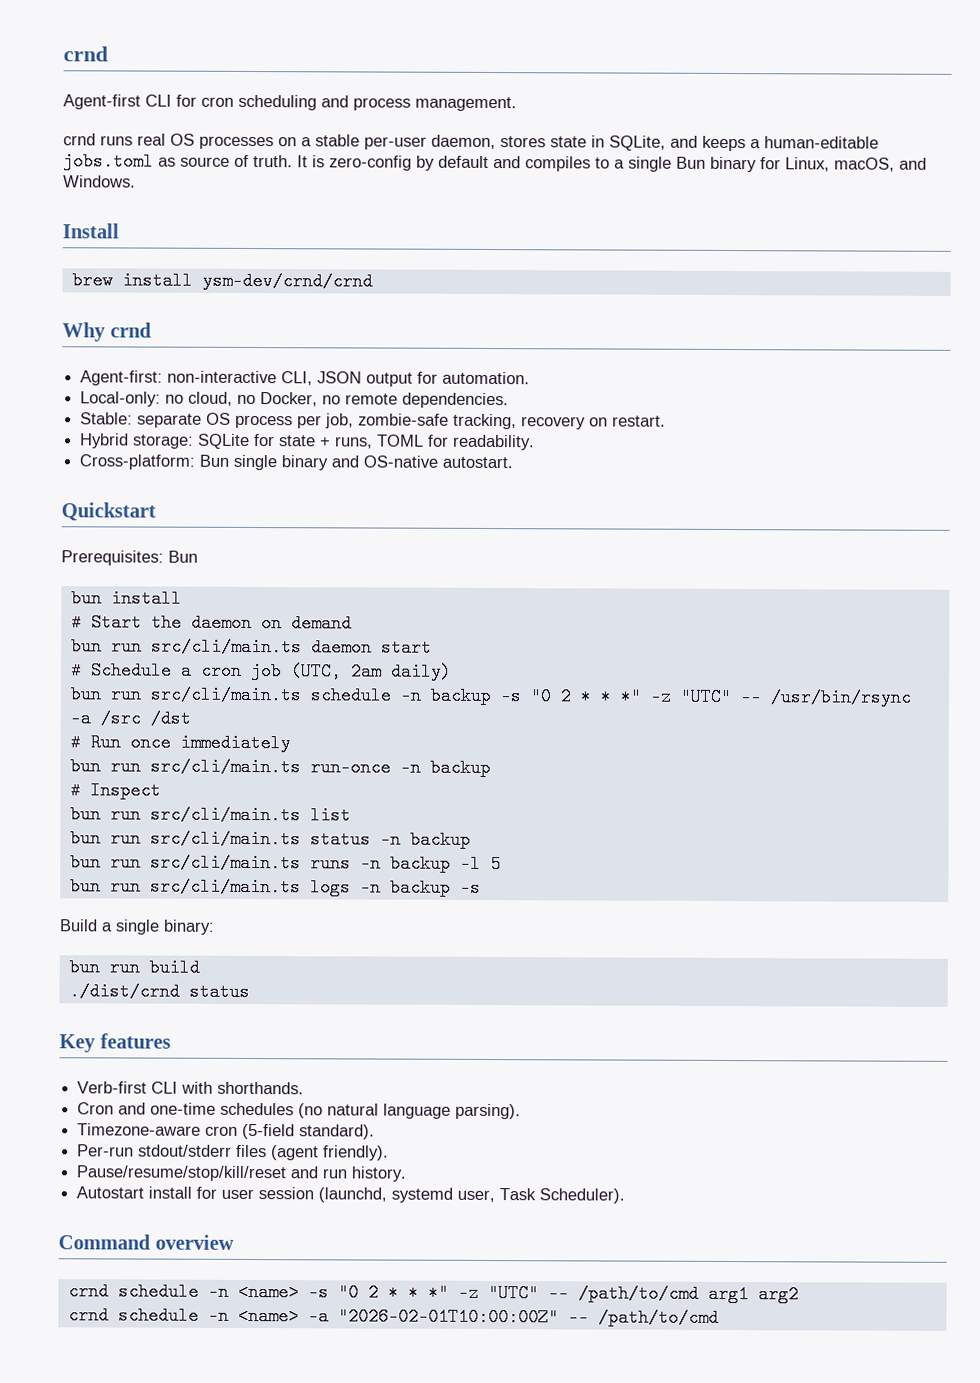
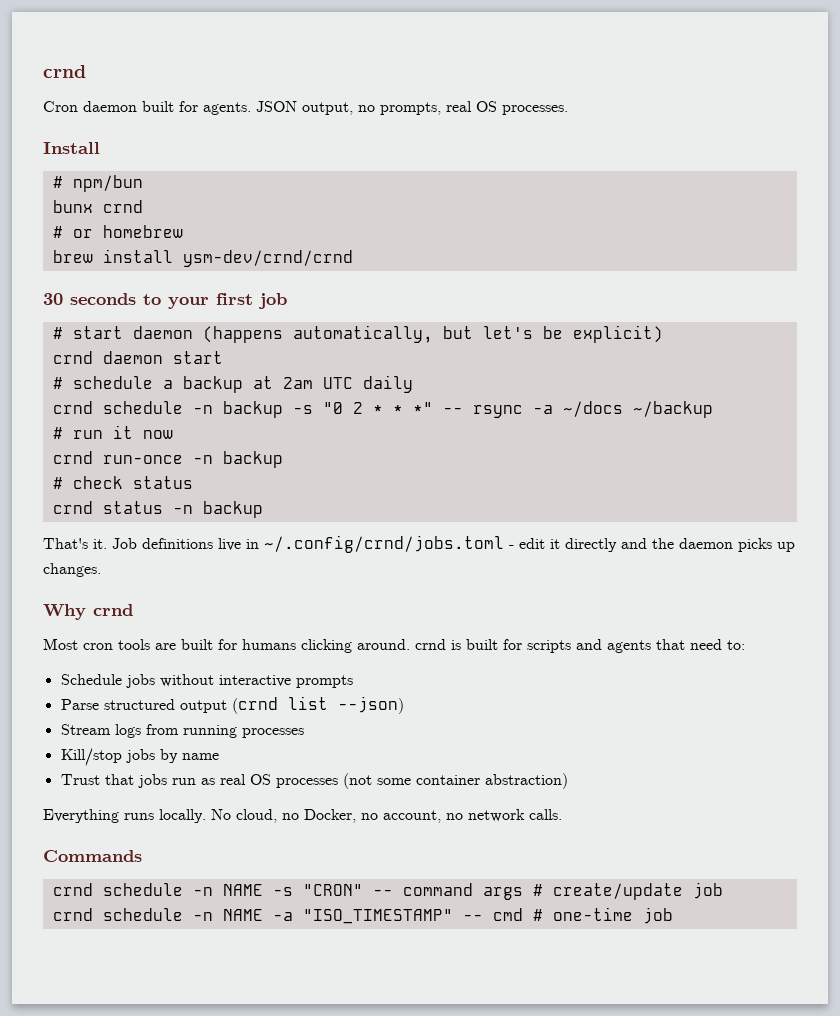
[63,46,108,62] [63,94,517,112] [63,133,879,152] [63,152,927,173] [63,175,136,188] [62,223,119,239] [71,271,373,291] [62,322,152,342] [80,370,531,387] [80,391,510,409] [80,412,667,430] [80,433,536,451] [79,454,514,471] [61,502,156,522] [61,550,198,566] [70,589,182,608] [70,613,352,633] [70,637,432,657] [70,661,452,681] [69,685,302,705] crnd // Agent-first CLI for cron scheduling and process management. // crnd runs real OS processes on a stable per-user daemon, stores state in SQLite, and keeps a human-editable jobs.toml as source of truth. It is zero-config by default and compiles to a single Bun binary for Linux, macOS, and Windows. // Install // brew install ysm-dev/crnd/crnd // Why crnd // Agent-first: non-interactive CLI, JSON output for automation. // Local-only: no cloud, no Docker, no remote dependencies. // Stable: separate OS process per job, zombie-safe tracking, recovery on restart. // Hybrid storage: SQLite for state + runs, TOML for readability. // Cross-platform: Bun single binary and OS-native autostart. // Quickstart // Prerequisites: Bun // bun install // # Start the daemon on demand // bun run src/cli/main.ts daemon start // # Schedule a cron job (UTC, 2am daily) // bun run src/cli/main.ts -> [43,65,86,78] [43,101,568,115] [43,142,100,154] [52,175,143,192] [52,200,143,213] [52,225,183,238] [52,249,353,267] [43,293,287,309] [52,325,663,343] [52,351,223,364] [52,375,413,393] [52,401,93,414] crnd // Cron daemon built for agents. JSON output, no prompts, real OS processes. // Install // # npm/bun // bunx crnd // # or homebrew // brew install ysm-dev/crnd/crnd // 30 seconds to your first job // # start daemon (happens automatically, but let's be explicit) // crnd daemon start // # schedule a backup at 2am UTC daily // crnd
[649,687,912,707] [69,709,191,728] [69,733,291,753] [69,757,491,778] [69,781,161,800] [69,805,351,825] [69,829,471,849] [69,853,501,874] [69,877,481,897] [59,919,215,935] [68,958,200,977] [68,982,250,1001] [59,1033,171,1053] [77,1081,305,1095] [77,1102,522,1120] [77,1123,376,1140] [77,1144,390,1161] [76,1165,408,1182] [76,1186,626,1204] [58,1234,234,1250] [67,1282,799,1304] [67,1306,719,1327] -z "UTC" -- /usr/bin/rsync -a /src /dst // # Run once immediately // bun run src/cli/main.ts run-once -n backup // # Inspect // bun run src/cli/main.ts list // bun run src/cli/main.ts status -n backup // bun run src/cli/main.ts runs -n backup -l 5 // bun run src/cli/main.ts logs -n backup -s // Build a single binary: // bun run build // ./dist/crnd status // Key features // Verb-first CLI with shorthands. // Cron and one-time schedules (no natural language parsing). // Timezone-aware cron (5-field standard). // Per-run stdout/stderr files (agent friendly). // Pause/resume/stop/kill/reset and run history. // Autostart install for user session (launchd, systemd user, Task Scheduler). // Command overview // crnd schedule -n <name> -s "0 2 * * *" -z "UTC" -- /path/to/cmd arg1 arg2 // crnd schedule -n <name> -a "2026-02-01T10:00:00Z" -- /path/to/cmd -> [442,401,713,418] [52,425,173,439] [52,451,283,468] [52,476,193,489] [52,501,263,518] [43,535,795,553] [43,563,101,577] [43,604,133,620] [43,638,745,653] [60,674,353,688] [60,696,404,714] [60,724,304,738] [60,748,219,766] [60,773,568,789] [43,809,562,823] [43,850,142,862] [52,882,723,900] [52,907,673,924] -- rsync -a ~/docs ~/backup // # run it now // crnd run-once -n backup // # check status // crnd status -n backup // That's it. Job definitions live in ~/.config/crnd/jobs.toml - edit it directly and the daemon picks up changes. // Why crnd // Most cron tools are built for humans clicking around. crnd is built for scripts and agents that need to: // Schedule jobs without interactive prompts // Parse structured output (crnd list --json) // Stream logs from running processes // Kill/stop jobs by name // Trust that jobs run as real OS processes (not some container abstraction) // Everything runs locally. No cloud, no Docker, no account, no network calls. // Commands // crnd schedule -n NAME -s "CRON" -- command args # create/update job // crnd schedule -n NAME -a "ISO_TIMESTAMP" -- cmd # one-time job

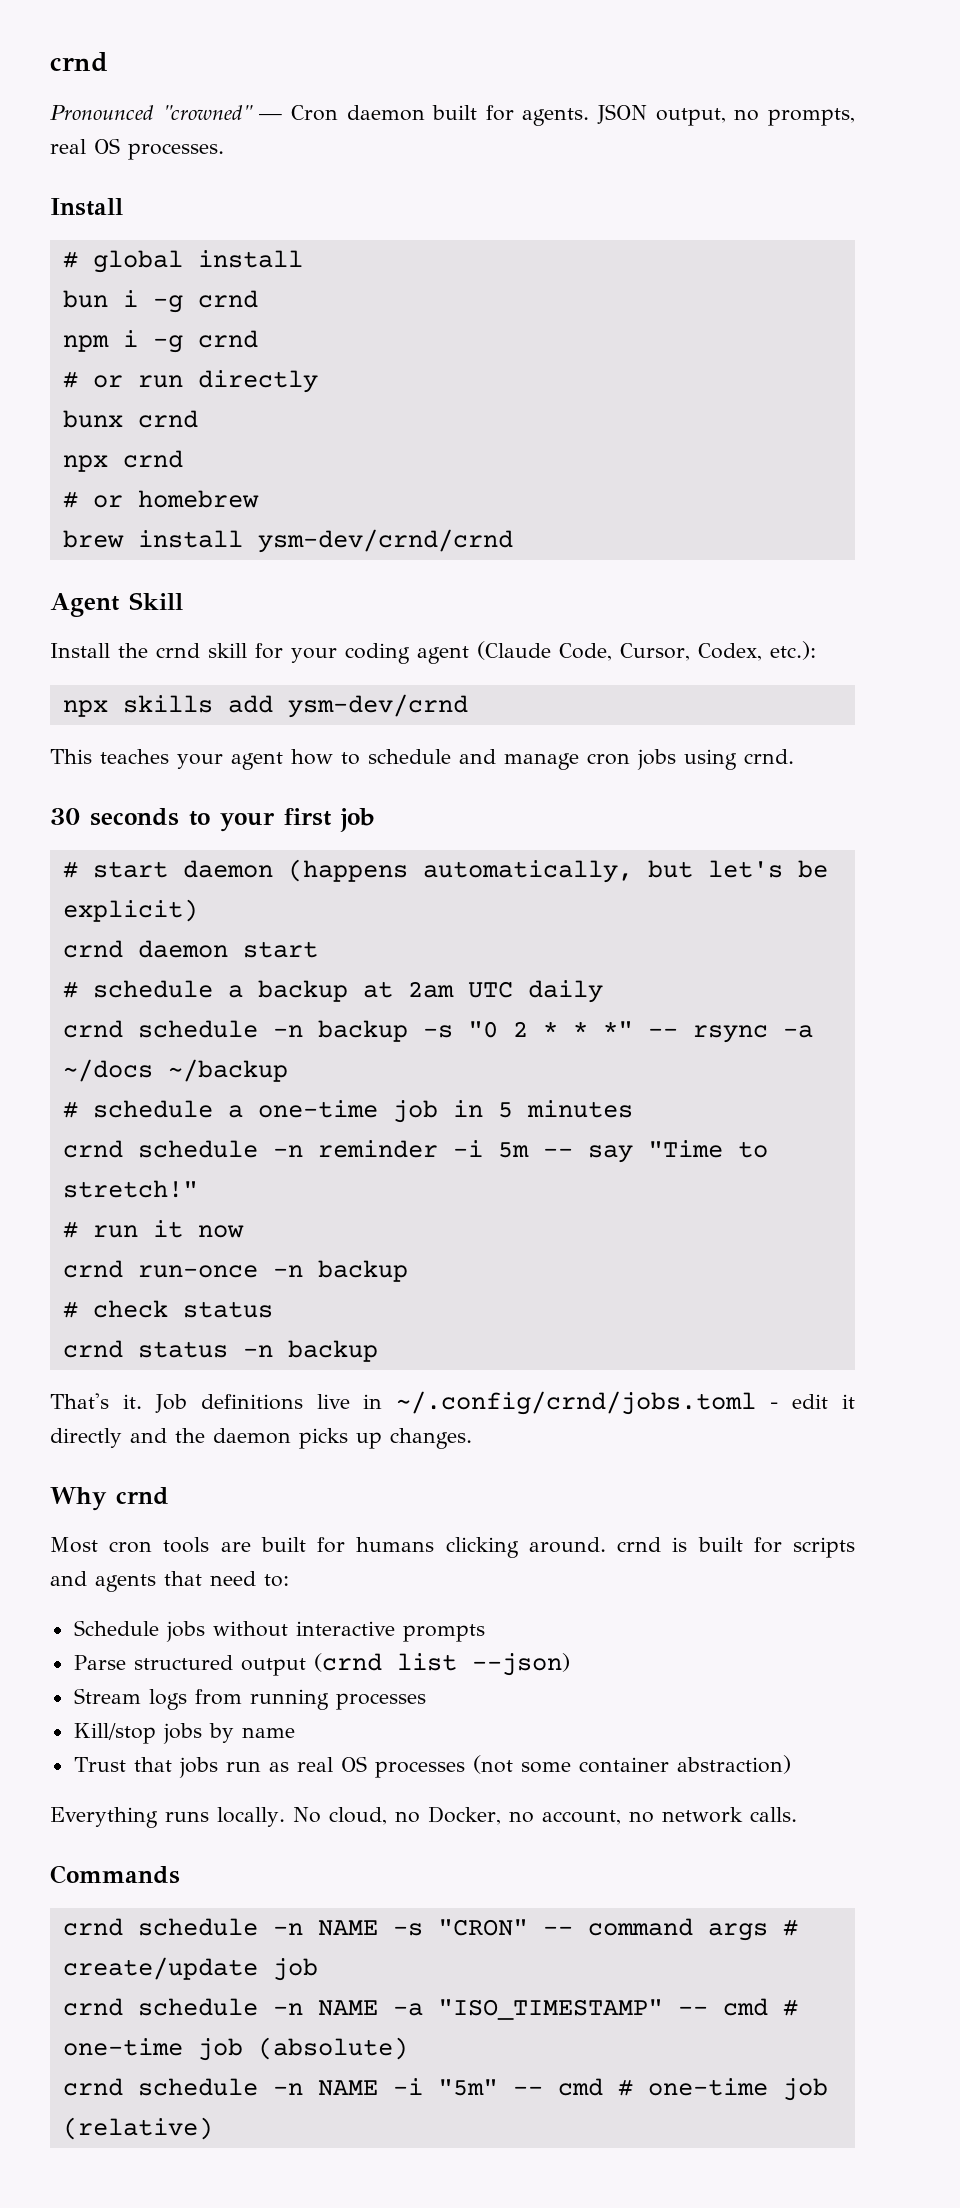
[43,65,86,78] crnd // -> [50,52,108,72] [50,105,283,120] crnd // Pronounced "crowned" —
[72,175,143,192] npm/bun -> [92,250,303,273] [62,290,258,313] [62,330,258,353] [62,370,318,393] global install // bun i -g crnd // npm i -g crnd // # or run directly
(143, 206) none -> [62,450,183,472] // npx crnd
(353, 258) none -> [50,592,183,617] [50,641,816,664] [62,694,468,718] [50,749,794,770] // Agent Skill // Install the crnd skill for your coding agent (Claude Code, Cursor, Codex, etc.): // npx skills add ysm-dev/crnd // This teaches your agent how to schedule and manage cron jobs using crnd.
(713, 409) none -> [62,1100,633,1123] [62,1140,768,1163] [62,1180,198,1198] // # schedule a one-time job in 5 minutes // crnd schedule -n reminder -i 5m -- say "Time to stretch!"
(673, 915) none -> [257,2037,408,2060] [62,2078,828,2101] [62,2117,213,2140] (absolute) // crnd schedule -n NAME -i "5m" -- cmd # one-time job (relative)

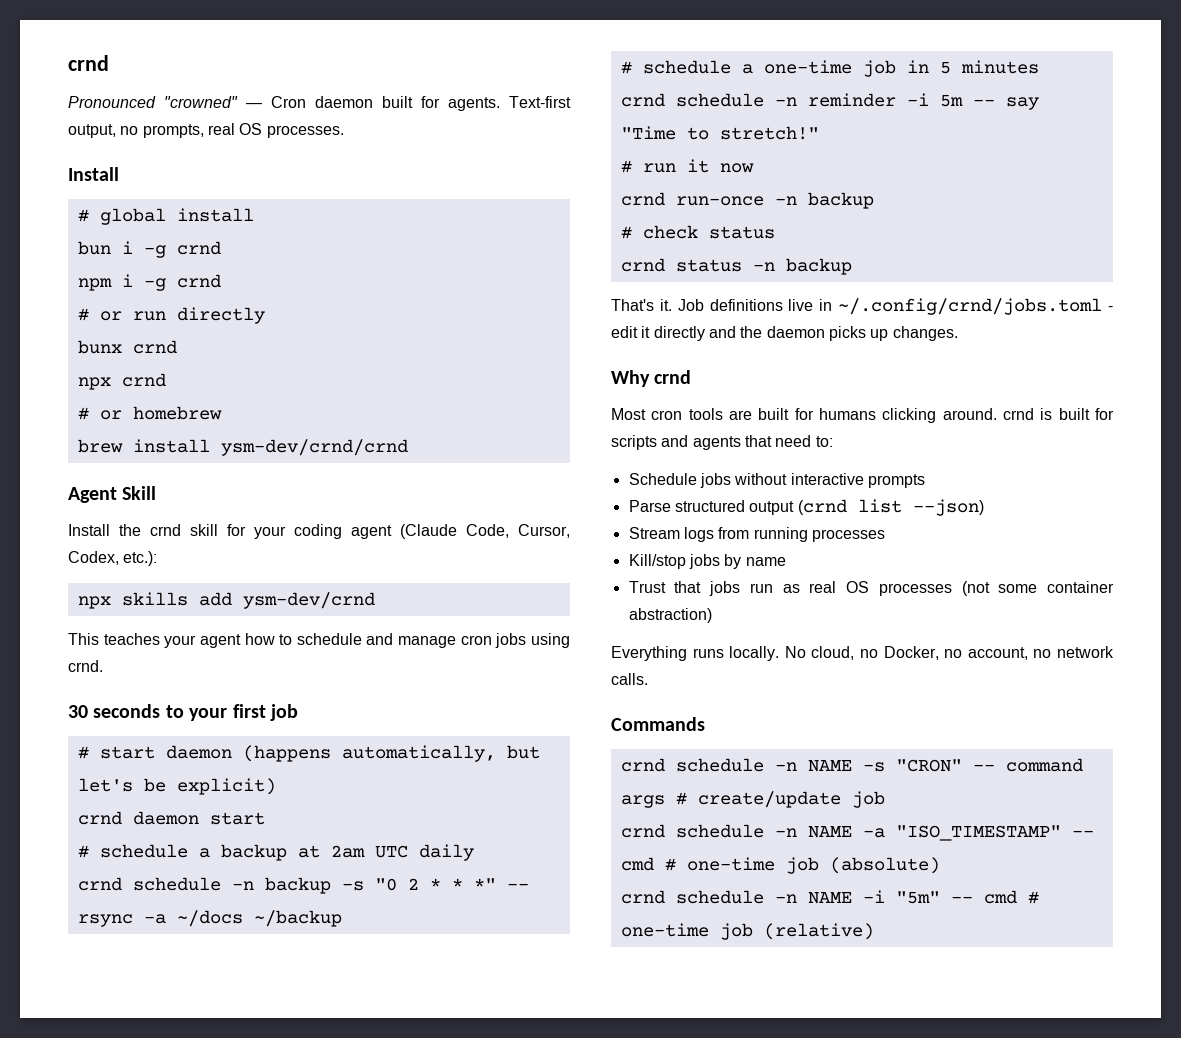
[597,104,648,124] JSON -> [509,96,571,108] Text-first

